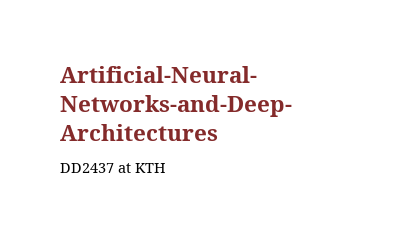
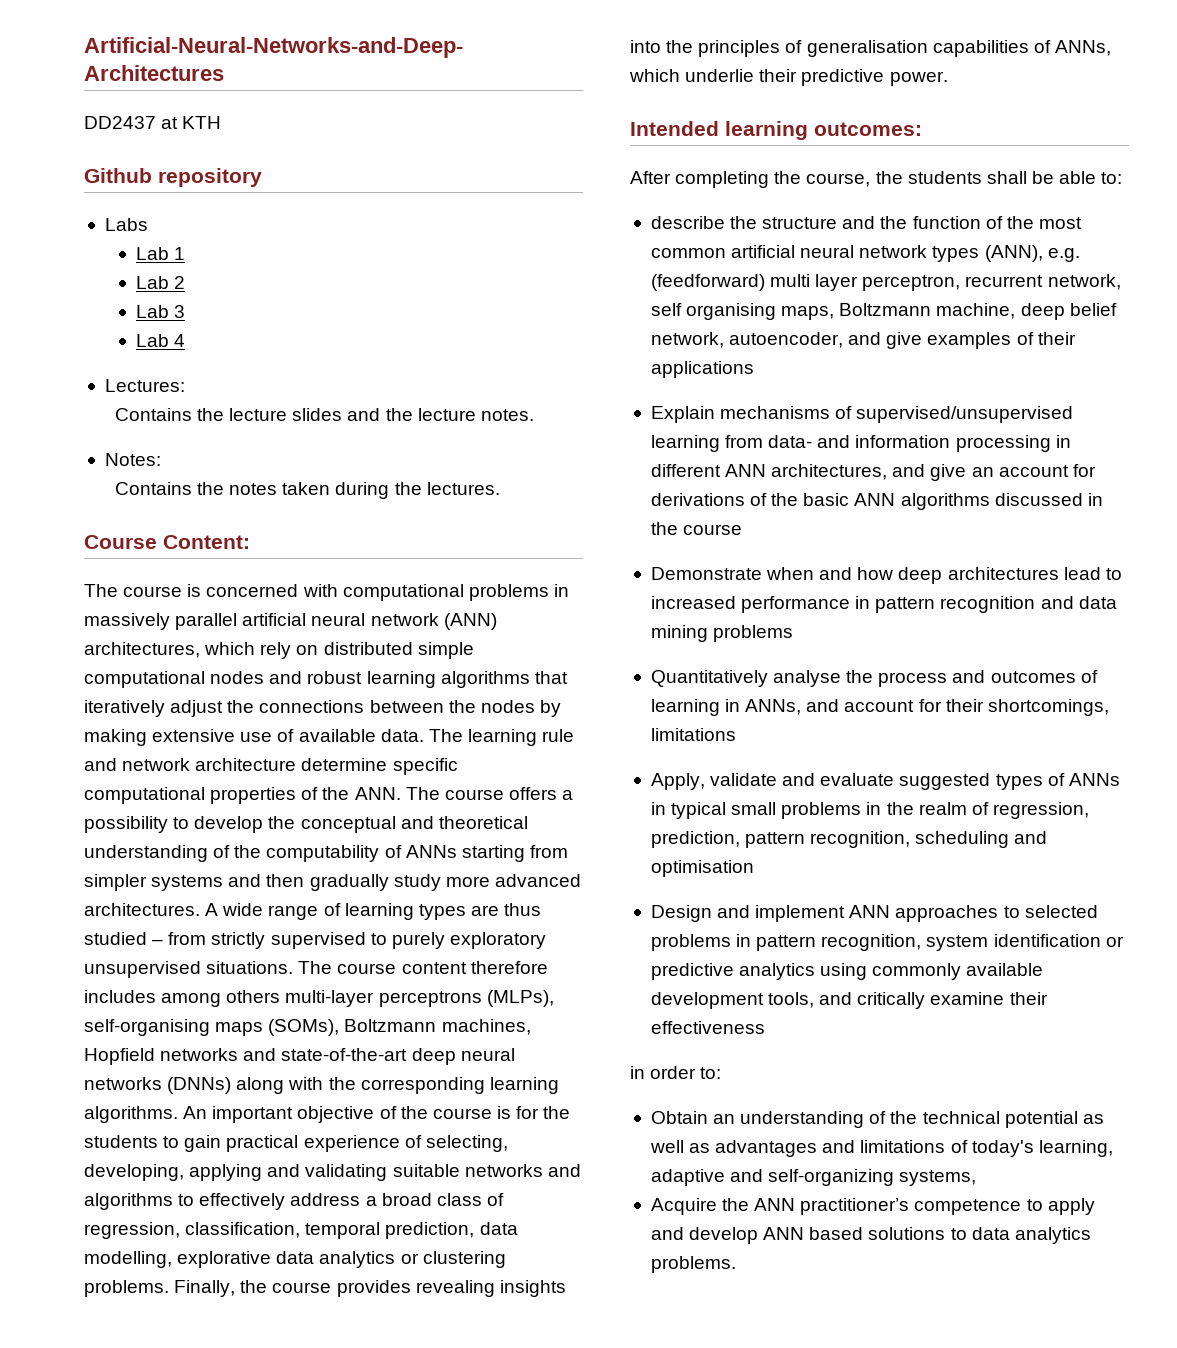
(166, 168) none -> [84,168,262,187] [104,218,148,231] [135,247,185,260] [135,276,185,289] [135,305,185,318] [135,334,185,347] [104,379,185,392] [114,408,534,421] [104,453,161,466] [114,482,500,499] [84,535,250,549] [84,584,569,601] [84,613,497,630] [84,642,474,659] [84,671,568,688] [84,700,561,717] [84,729,575,746] [84,758,458,775] [84,787,574,804] [84,816,528,833] [84,845,568,862] [84,874,581,891] [84,903,542,920] [84,932,546,949] [84,961,548,978] [84,990,554,1007] [84,1019,531,1036] [84,1048,515,1065] [84,1077,559,1094] [84,1106,571,1123] [84,1135,508,1152] [84,1164,581,1181] [84,1193,504,1210] [84,1222,518,1239] [84,1251,506,1268] [84,1280,566,1297] [630,40,1111,57] [629,69,948,86] [630,121,922,140] [630,171,1123,188] [650,216,1082,229] [650,245,1080,262] [650,274,1121,291] [650,303,1117,320] [650,332,1076,349] [650,361,754,378] [650,406,1074,423] [650,435,1071,452] [650,464,1096,481] [650,493,1103,510] [650,522,743,535] [650,567,1122,584] [650,596,1117,613] [650,625,794,642] [650,670,1098,687] [650,699,1109,716] [650,728,736,741] [650,773,1120,790] [650,802,1089,819] [650,831,1048,848] [650,860,754,877] [650,905,1098,922] [650,934,1124,951] [650,963,1044,980] [650,992,1048,1009] [650,1021,765,1034] [630,1066,722,1079] [650,1111,1104,1128] [649,1140,1113,1157] [650,1169,977,1186] [650,1198,1095,1215] [650,1227,1091,1244] [650,1256,736,1273] // Github repository // Labs // Lab 1 // Lab 2 // Lab 3 // Lab 4 // Lectures: // Contains the lecture slides and the lecture notes. // Notes: // Contains the notes taken during the lectures. // Course Content: // The course is concerned with computational problems in massively parallel artificial neural network (ANN) architectures, which rely on distributed simple computational nodes and robust learning algorithms that iteratively adjust the connections between the nodes by making extensive use of available data. The learning rule and network architecture determine specific computational properties of the ANN. The course offers a possibility to develop the conceptual and theoretical understanding of the computability of ANNs starting from simpler systems and then gradually study more advanced architectures. A wide range of learning types are thus studied – from strictly supervised to purely exploratory unsupervised situations. The course content therefore includes among others multi-layer perceptrons (MLPs), self-organising maps (SOMs), Boltzmann machines, Hopfield networks and state-of-the-art deep neural networks (DNNs) along with the corresponding learning algorithms. An important objective of the course is for the students to gain practical experience of selecting, developing, applying and validating suitable networks and algorithms to effectively address a broad class of regression, classification, temporal prediction, data modelling, explorative data analytics or clustering problems. Finally, the course provides revealing insights into the principles of generalisation capabilities of ANNs, which underlie their predictive power. // Intended learning outcomes: // After completing the course, the students shall be able to: // describe the structure and the function of the most common artificial neural network types (ANN), e.g. (feedforward) multi layer perceptron, recurrent network, self organising maps, Boltzmann machine, deep belief network, autoencoder, and give examples of their applications // Explain mechanisms of supervised/unsupervised learning from data- and information processing in different ANN architectures, and give an account for derivations of the basic ANN algorithms discussed in the course // Demonstrate when and how deep architectures lead to increased performance in pattern recognition and data mining problems // Quantitatively analyse the process and outcomes of learning in ANNs, and account for their shortcomings, limitations // Apply, validate and evaluate suggested types of ANNs in typical small problems in the realm of regression, prediction, pattern recognition, scheduling and optimisation // Design and implement ANN approaches to selected problems in pattern recognition, system identification or predictive analytics using commonly available development tools, and critically examine their effectiveness // in order to: // Obtain an understanding of the technical potential as well as advantages and limitations of today's learning, adaptive and self-organizing systems, // Acquire the ANN practitioner’s competence to apply and develop ANN based solutions to data analytics problems.

